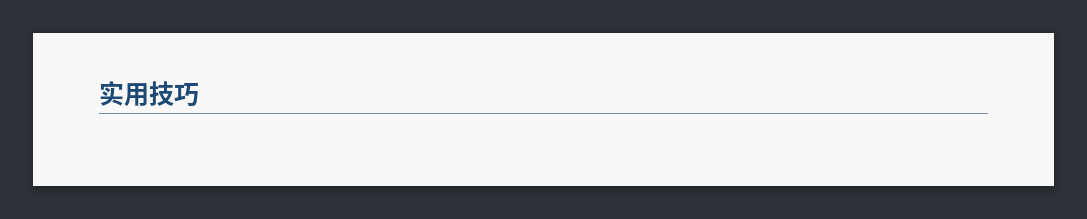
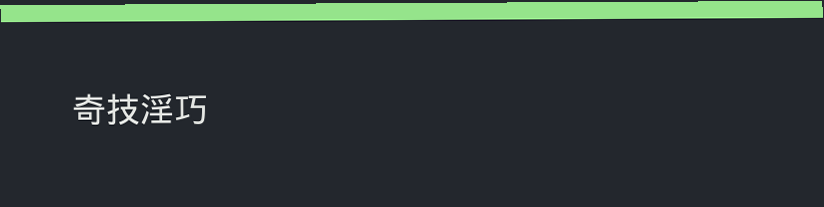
[99,81,174,107] 实用技 -> [71,93,175,126] 奇技淫

